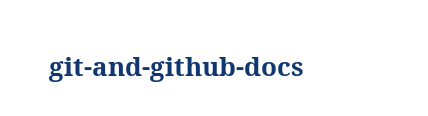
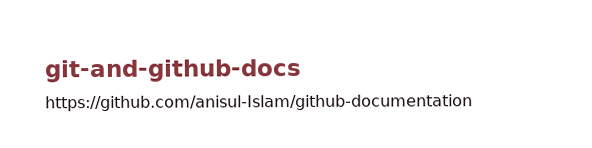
(304, 69) none -> [45,94,473,112] // https://github.com/anisul-Islam/github-documentation

